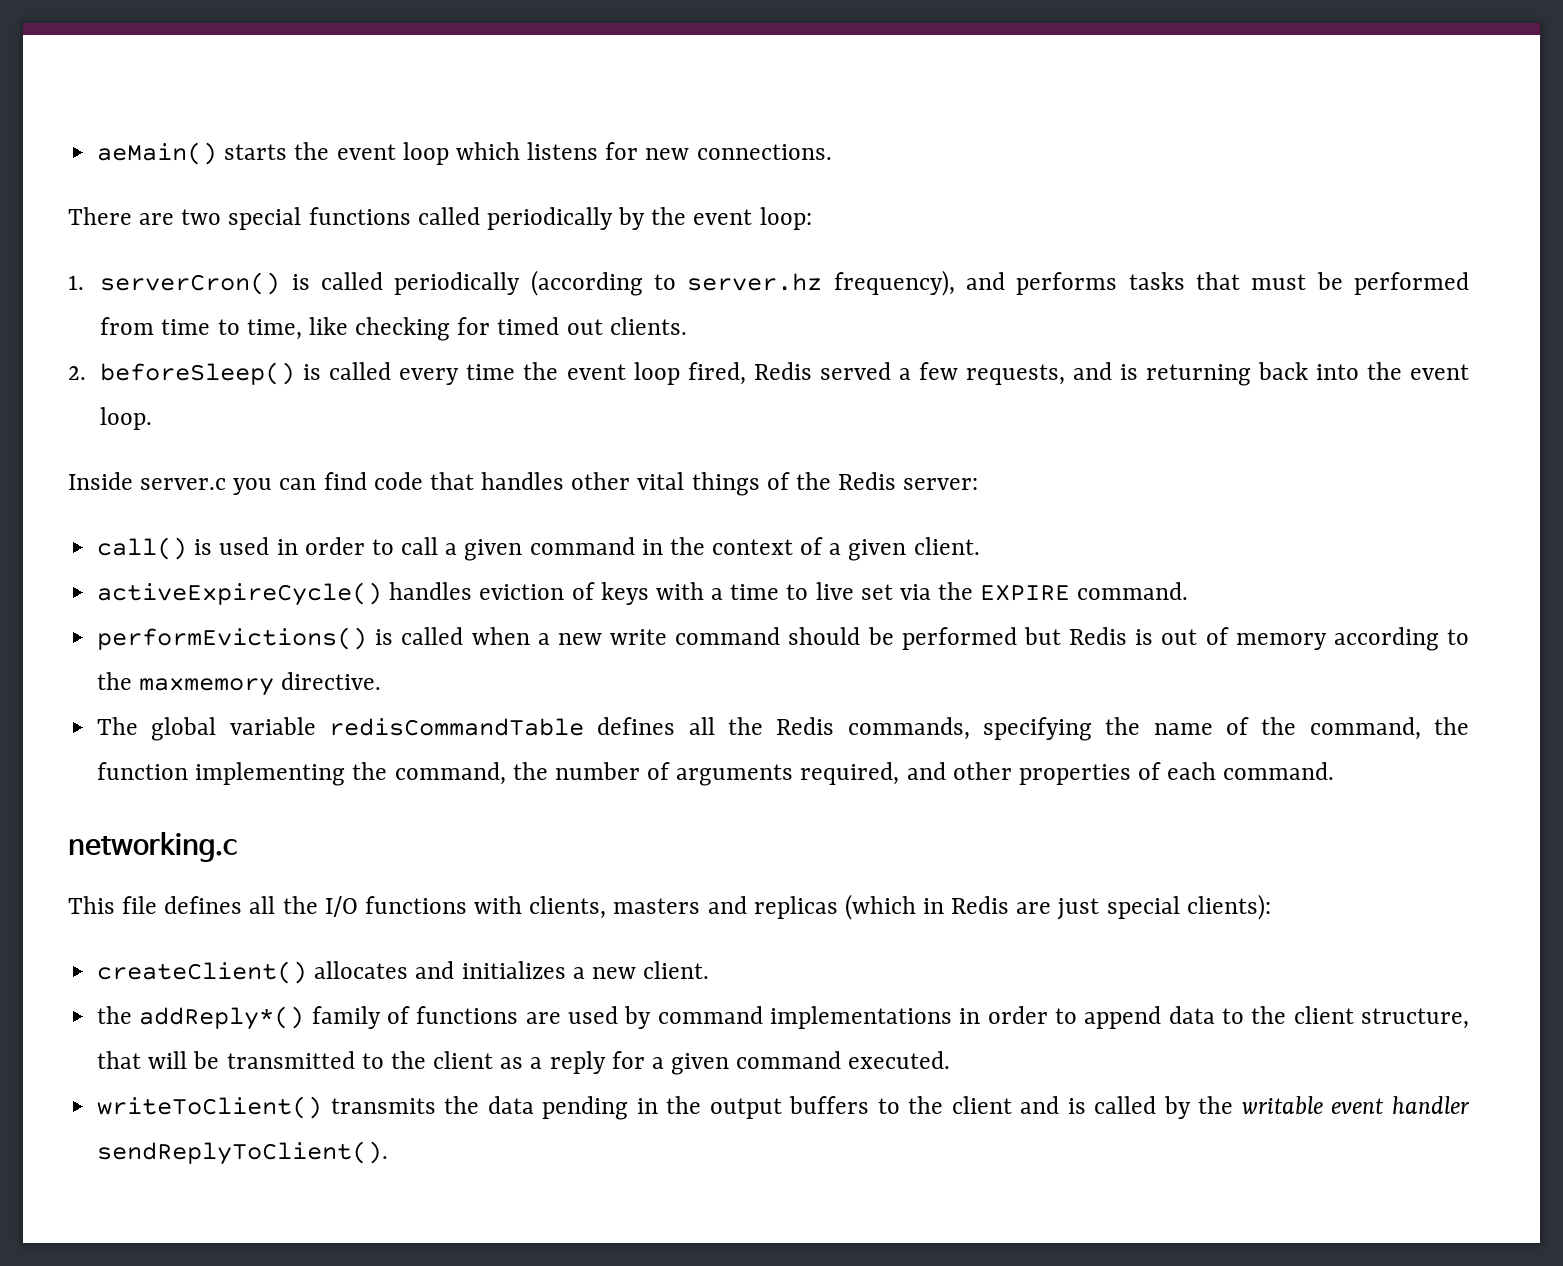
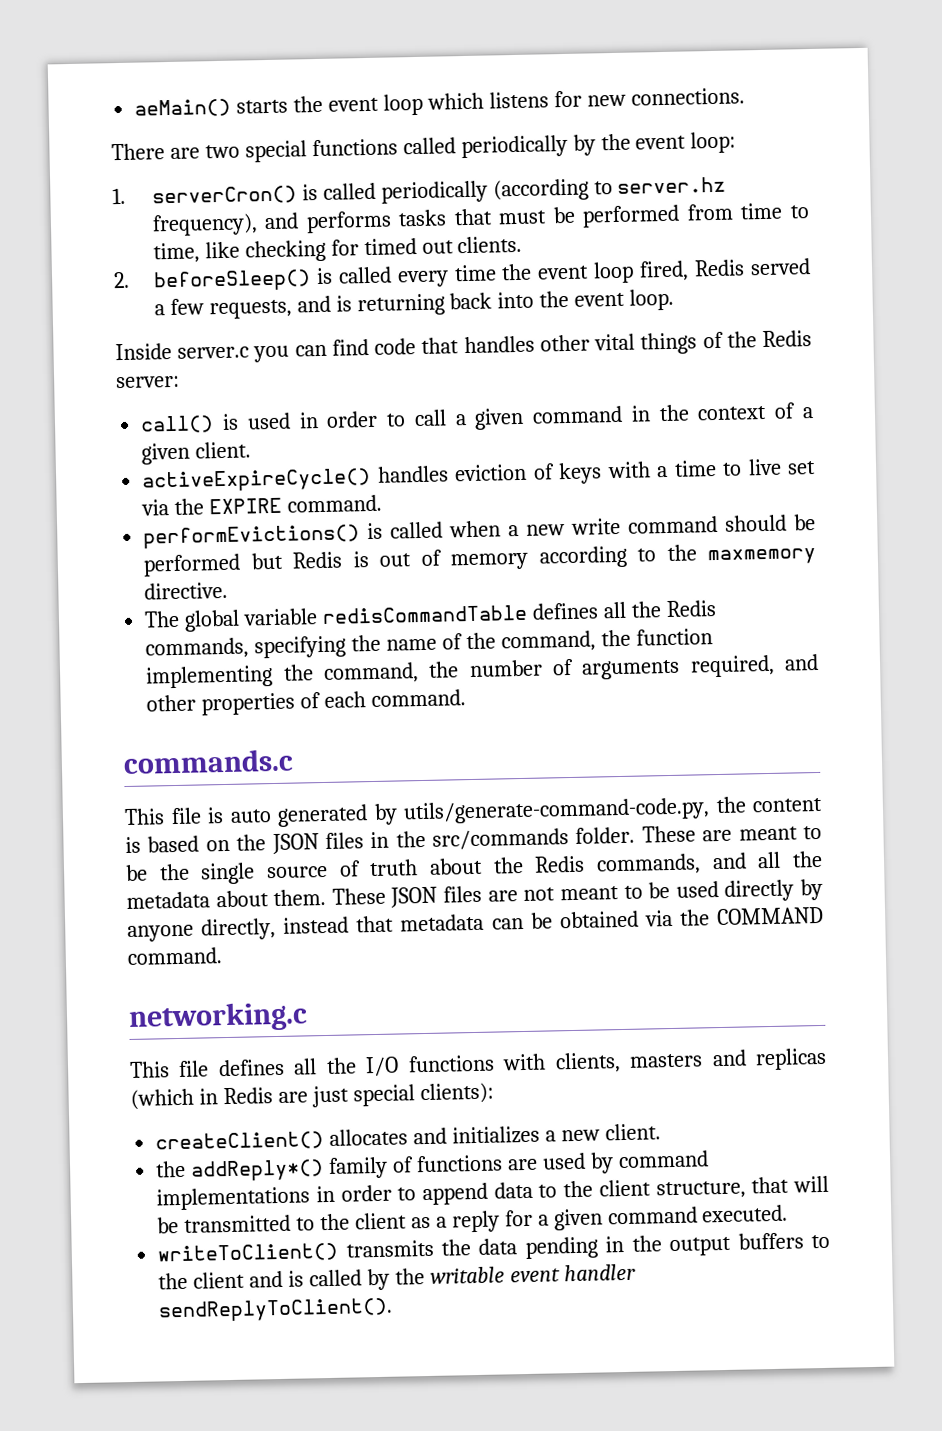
(1335, 771) none -> [123,748,294,775] [124,796,823,827] [125,825,822,855] [125,850,823,885] [126,878,824,910] [127,906,825,943] [127,947,222,965] // commands.c // This file is auto generated by utils/generate-command-code.py, the content is based on the JSON files in the src/commands folder. These are meant to be the single source of truth about the Redis commands, and all the metadata about them. These JSON files are not meant to be used directly by anyone directly, instead that metadata can be obtained via the COMMAND command.

